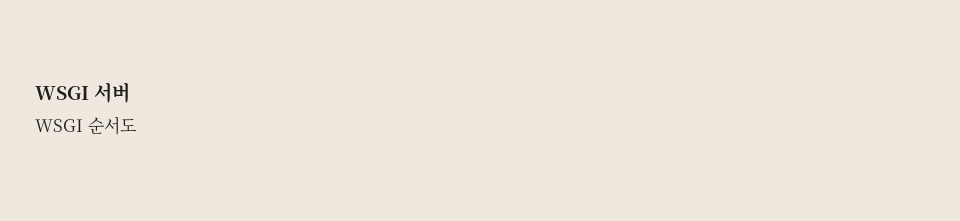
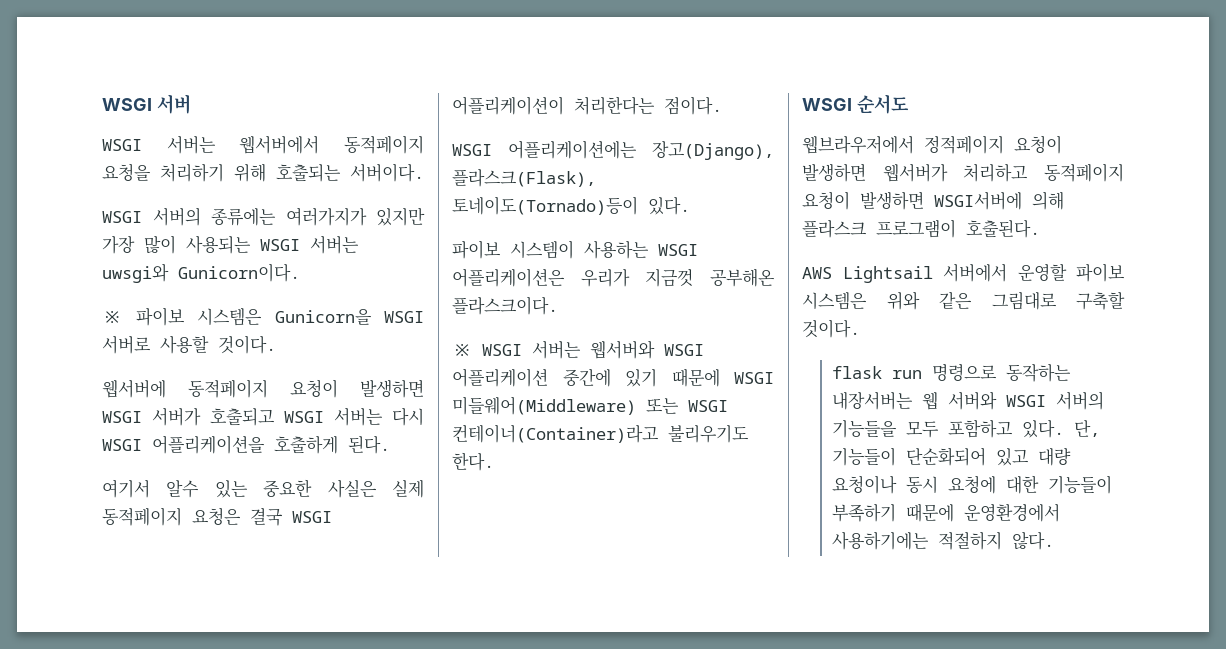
[87,116,137,135] 순서도 -> [166,135,424,154] [102,163,424,182] [102,207,425,226] [102,235,359,254] [102,263,300,283] [102,307,424,326] [102,335,276,354] [102,379,424,398] [102,407,424,426] [102,435,390,454] [102,479,424,498] [102,507,332,526] [452,96,722,115] [452,140,774,160] [452,169,596,187] [452,196,690,215] [452,240,698,259] [452,268,775,287] [452,296,558,315] [452,340,704,359] [452,368,774,387] [452,396,728,415] [452,424,749,443] [452,452,494,471] [802,94,909,114] [802,135,1062,154] [802,163,1124,182] [802,191,1064,210] [802,219,1040,238] [802,263,1125,283] [802,291,1125,310] [802,319,860,338] [831,363,1071,382] [831,391,1104,410] [831,419,1100,438] [831,447,1071,466] [831,475,1112,494] [831,503,1060,522] [831,531,1054,550] 서버는 웹서버에서 동적페이지 요청을 처리하기 위해 호출되는 서버이다. // WSGI 서버의 종류에는 여러가지가 있지만 가장 많이 사용되는 WSGI 서버는 uwsgi와 Gunicorn이다. // ※ 파이보 시스템은 Gunicorn을 WSGI 서버로 사용할 것이다. // 웹서버에 동적페이지 요청이 발생하면 WSGI 서버가 호출되고 WSGI 서버는 다시 WSGI 어플리케이션을 호출하게 된다. // 여기서 알수 있는 중요한 사실은 실제 동적페이지 요청은 결국 WSGI 어플리케이션이 처리한다는 점이다. // WSGI 어플리케이션에는 장고(Django), 플라스크(Flask), 토네이도(Tornado)등이 있다. // 파이보 시스템이 사용하는 WSGI 어플리케이션은 우리가 지금껏 공부해온 플라스크이다. // ※ WSGI 서버는 웹서버와 WSGI 어플리케이션 중간에 있기 때문에 WSGI 미들웨어(Middleware) 또는 WSGI 컨테이너(Container)라고 불리우기도 한다. // WSGI 순서도 // 웹브라우저에서 정적페이지 요청이 발생하면 웹서버가 처리하고 동적페이지 요청이 발생하면 WSGI서버에 의해 플라스크 프로그램이 호출된다. // AWS Lightsail 서버에서 운영할 파이보 시스템은 위와 같은 그림대로 구축할 것이다. // flask run 명령으로 동작하는 내장서버는 웹 서버와 WSGI 서버의 기능들을 모두 포함하고 있다. 단, 기능들이 단순화되어 있고 대량 요청이나 동시 요청에 대한 기능들이 부족하기 때문에 운영환경에서 사용하기에는 적절하지 않다.

